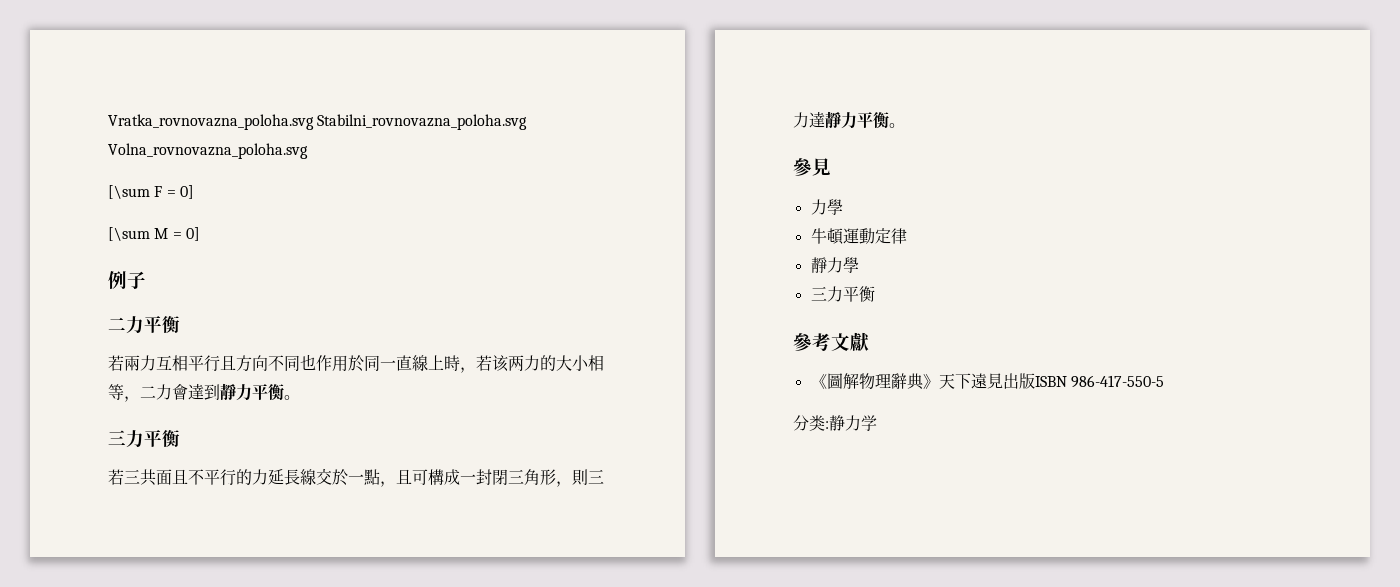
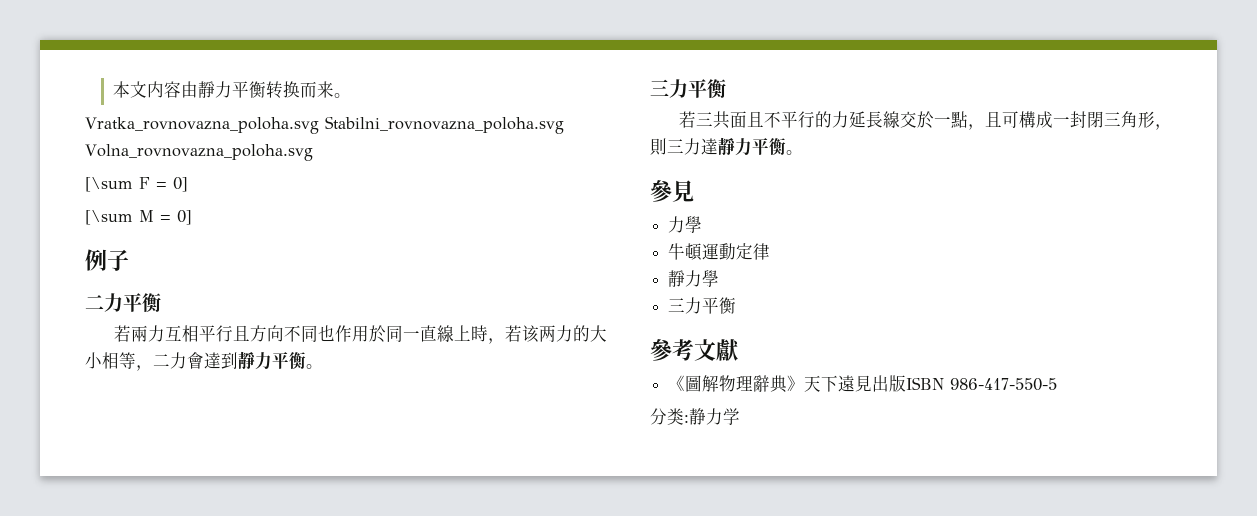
(108, 122) none -> [112,81,351,99] 本文内容由靜力平衡转换而来。 //

